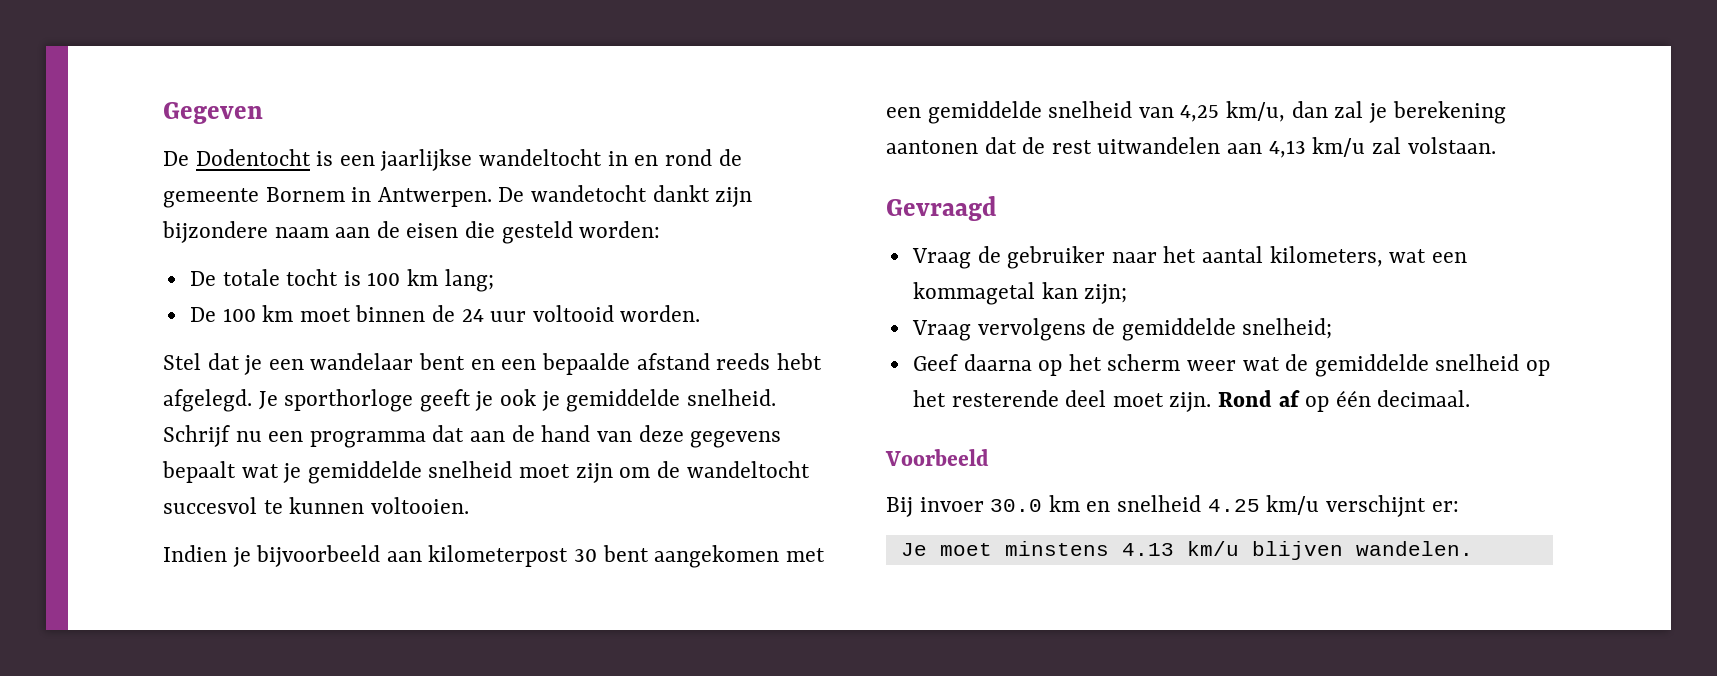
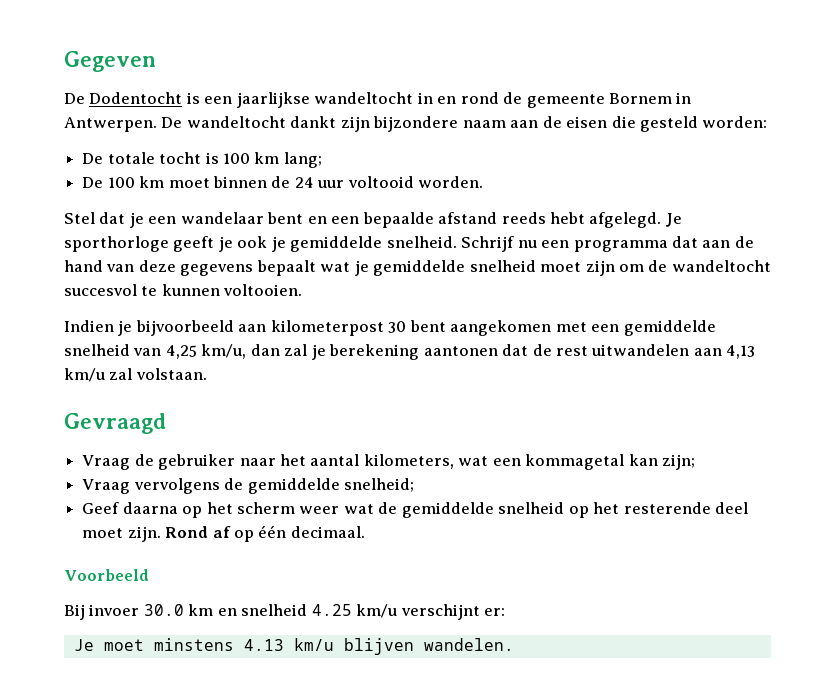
[531,185,648,202] wandetocht -> [186,116,286,128] wandeltocht

